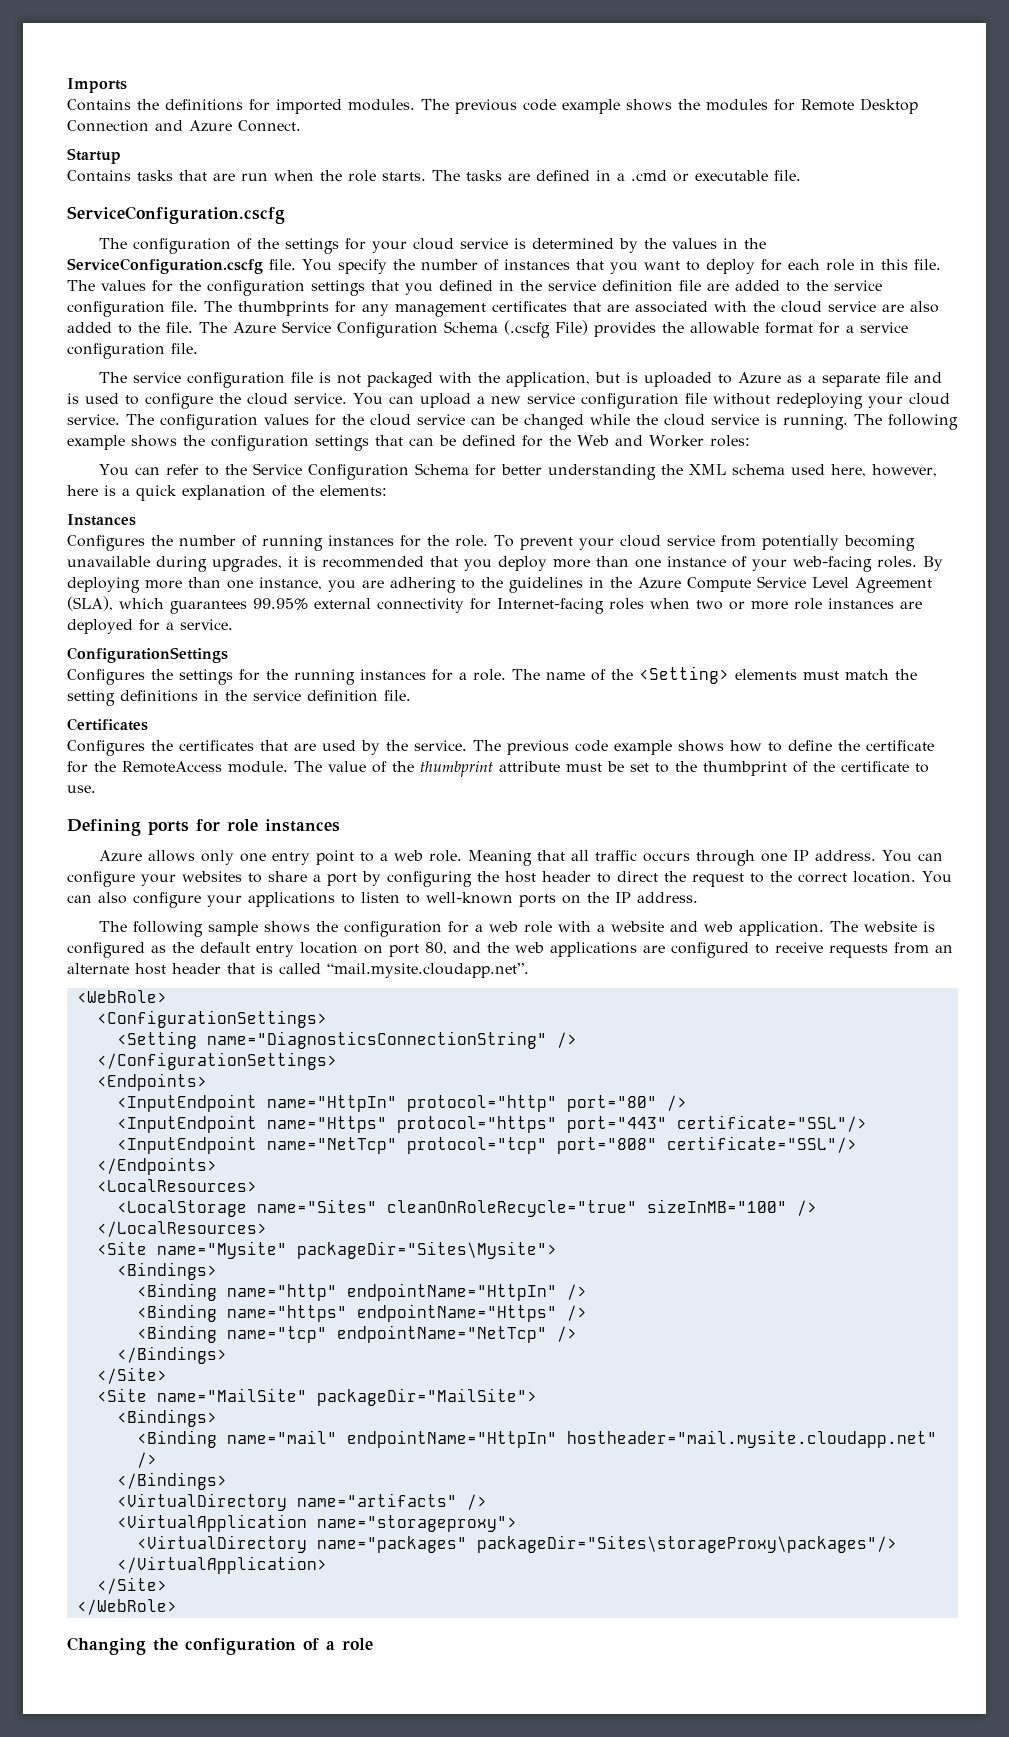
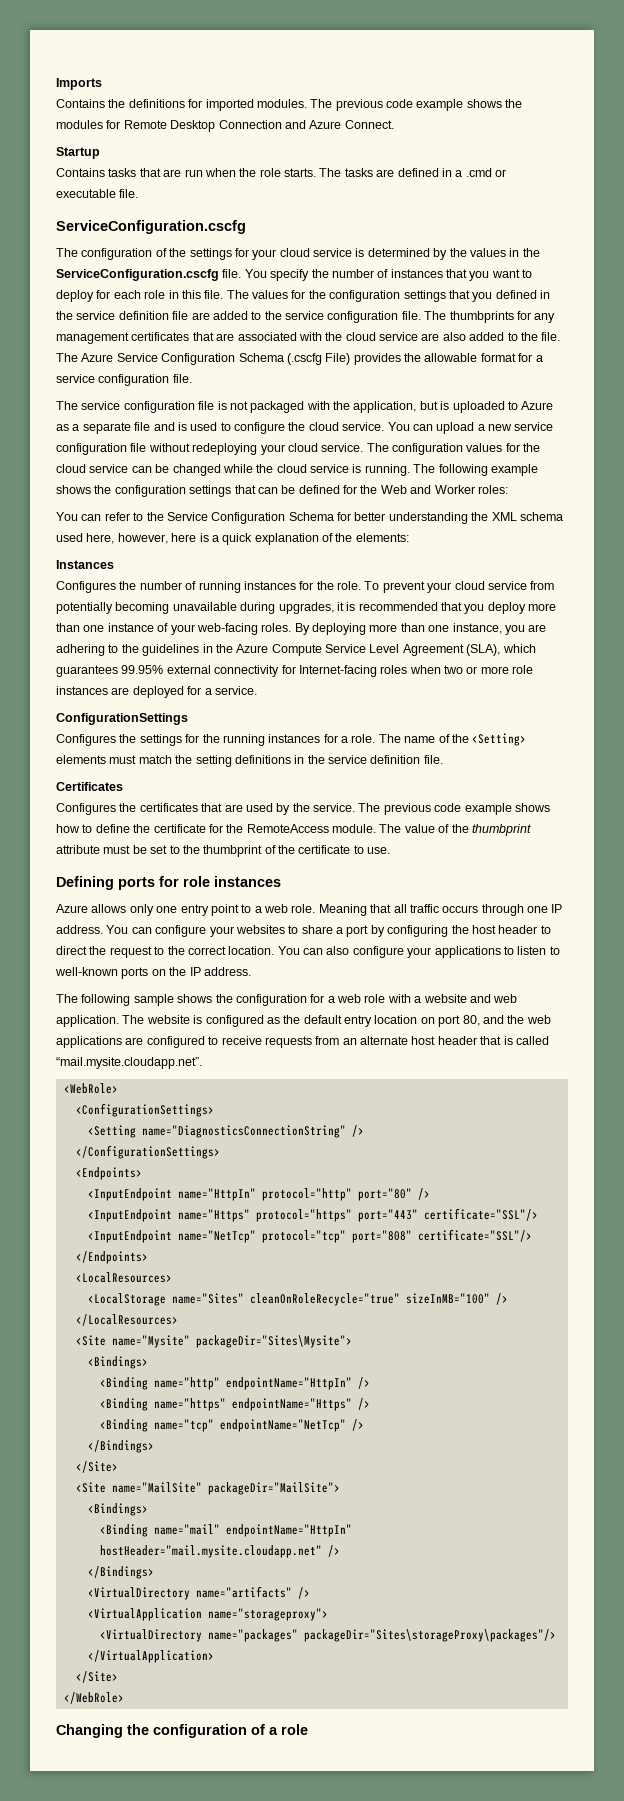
[566,1430,937,1448] hostheader="mail.mysite.cloudapp.net" -> [99,1545,322,1558] hostHeader="mail.mysite.cloudapp.net"

